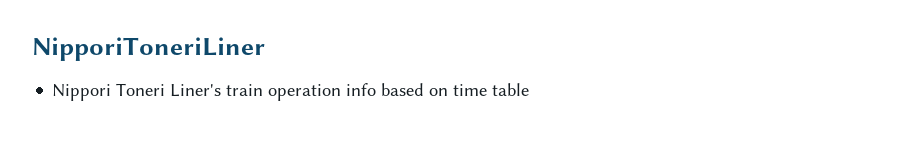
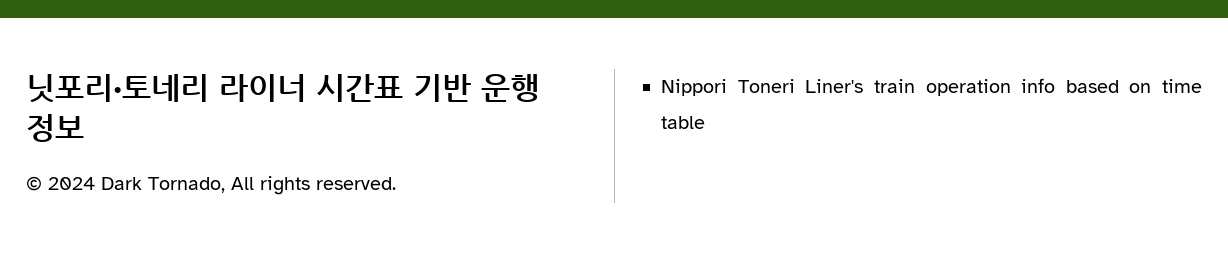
[32,37,265,61] NipporiToneriLiner -> [26,74,539,103] [26,114,84,142] [26,176,396,195] 닛포리·토네리 라이너 시간표 기반 운행 정보 // © 2024 Dark Tornado, All rights reserved.

